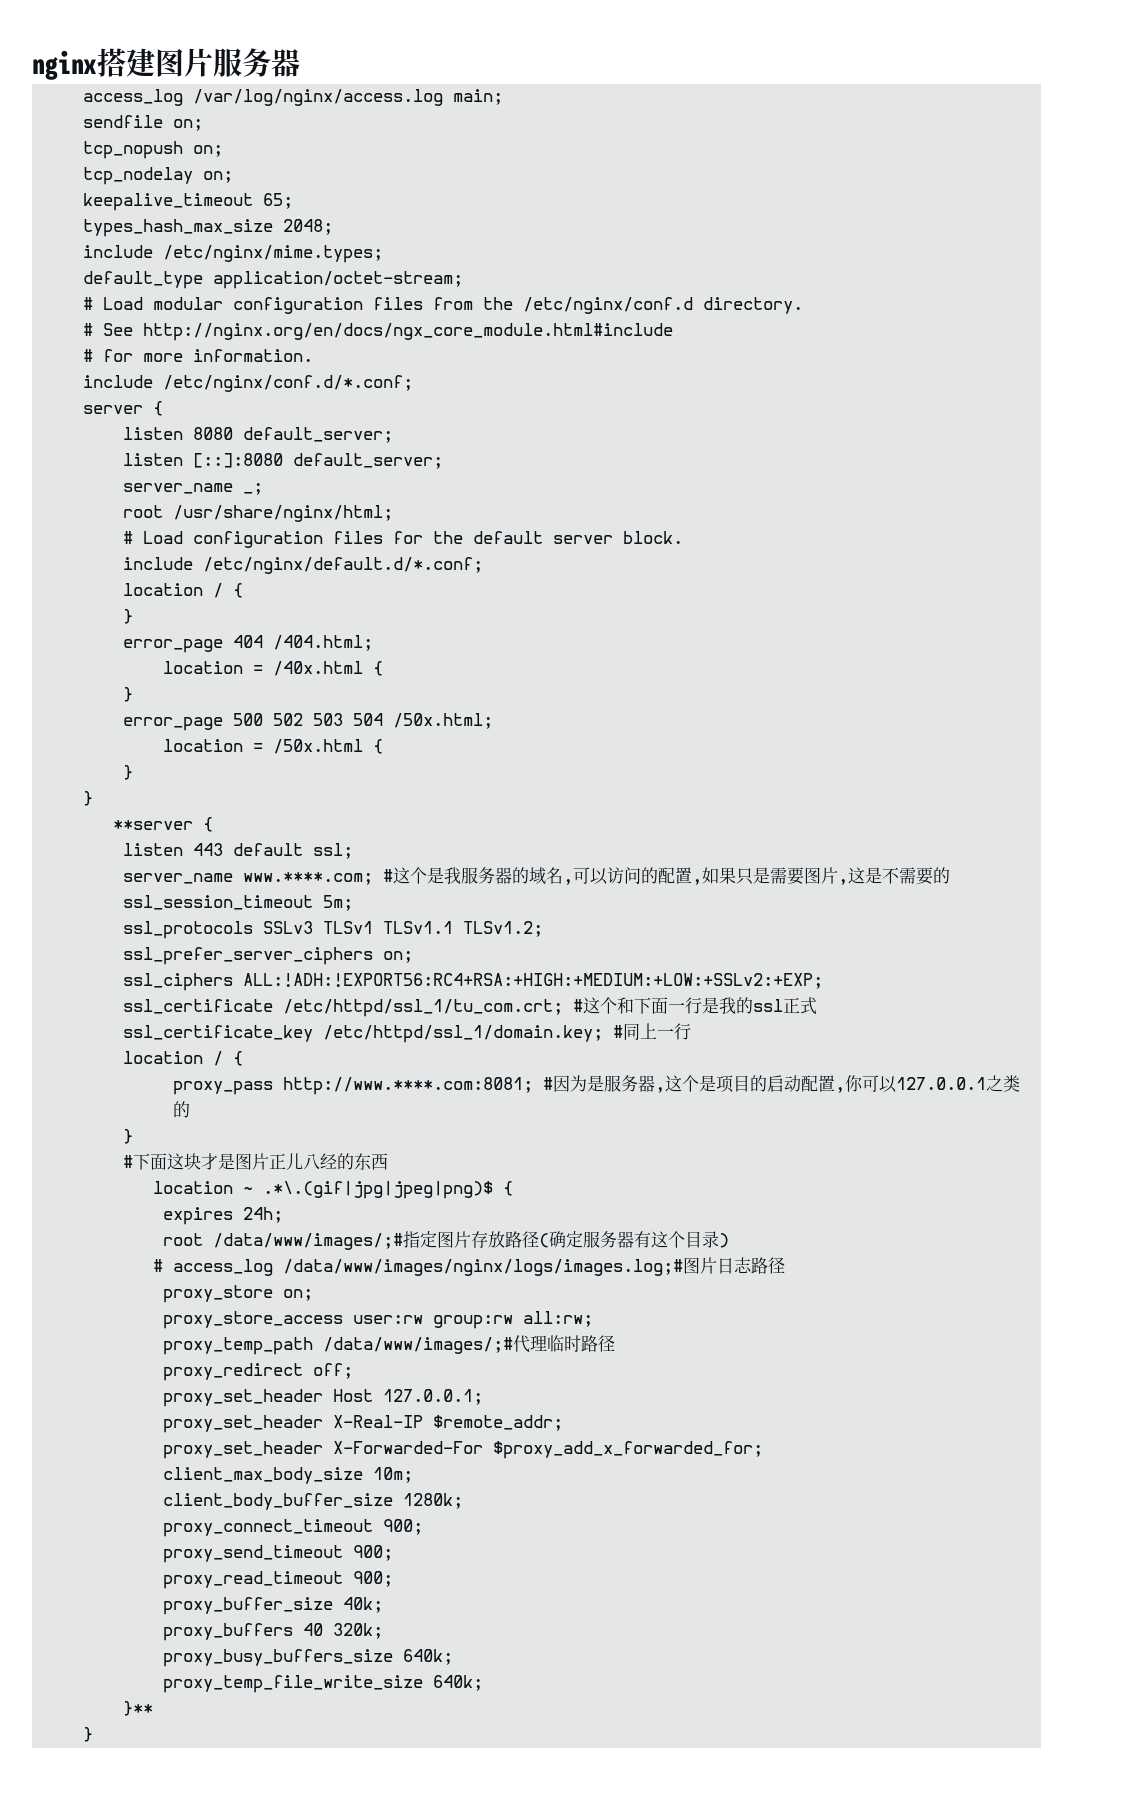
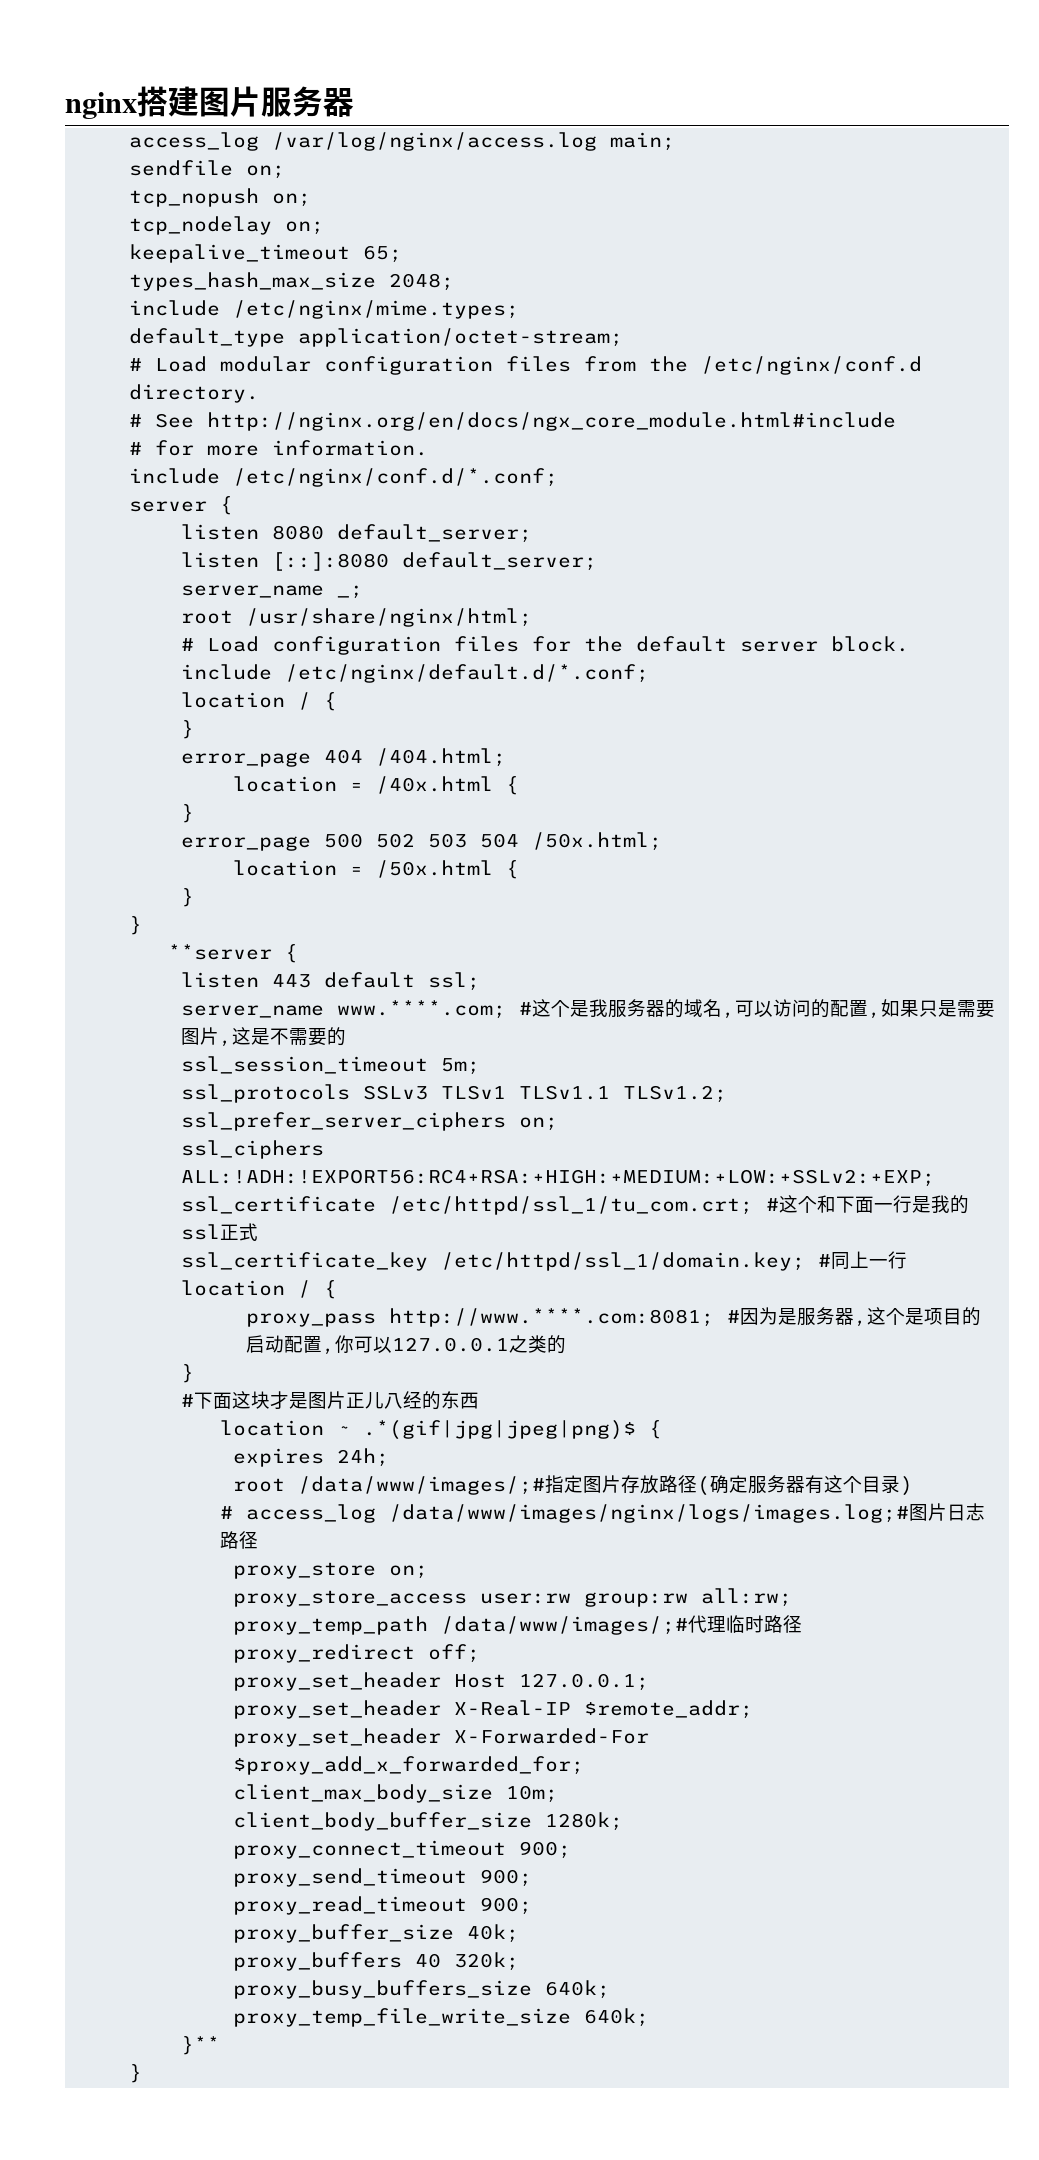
[263,1181,494,1199] .*\.(gif|jpg|jpeg|png)$ -> [362,1420,636,1440] .*(gif|jpg|jpeg|png)$

